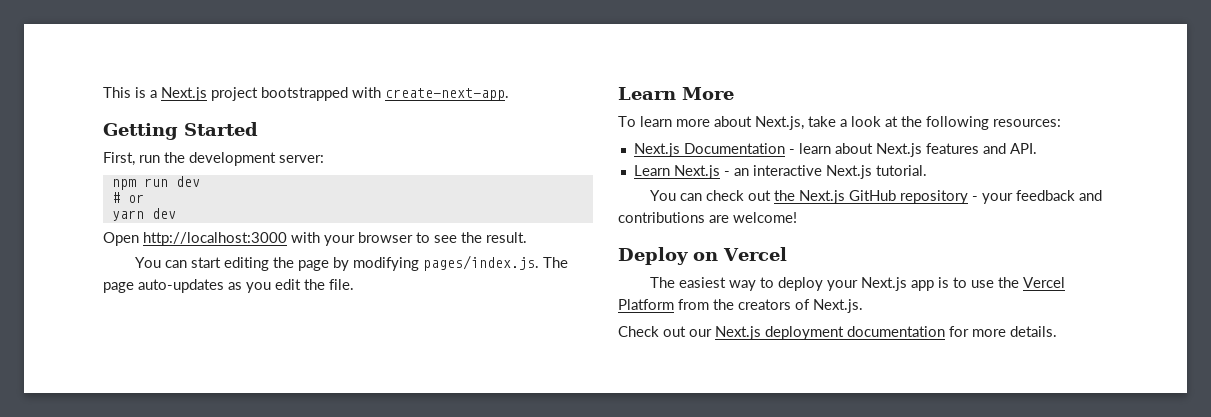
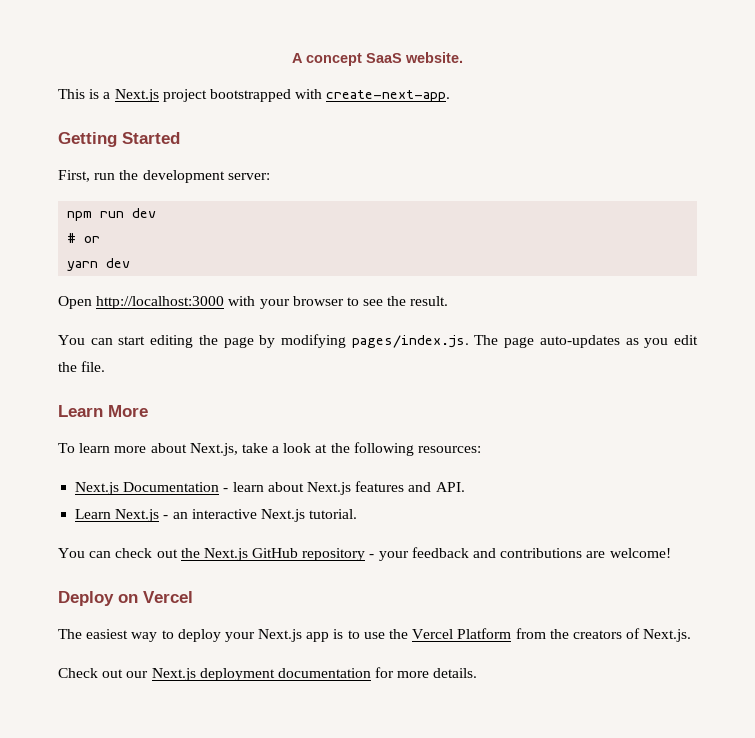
(103, 92) none -> [292,52,463,66] A concept SaaS website. //

